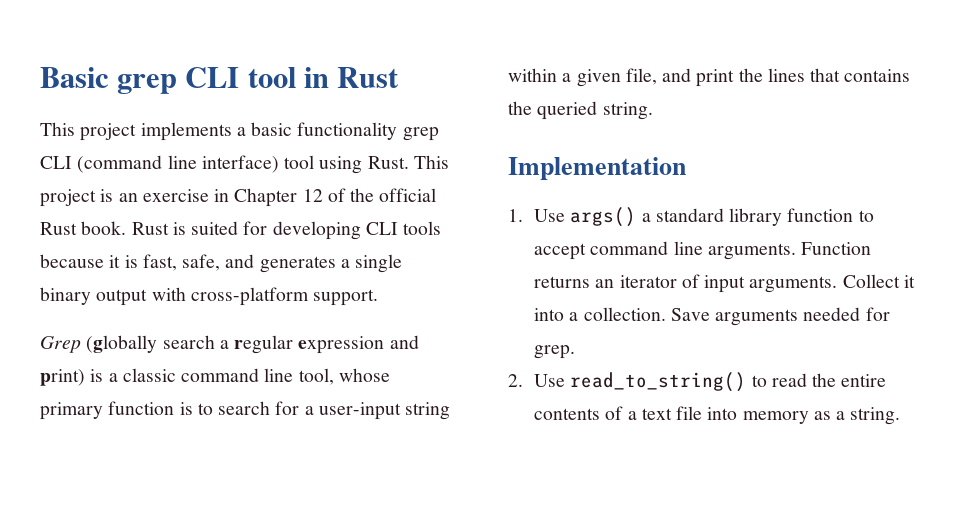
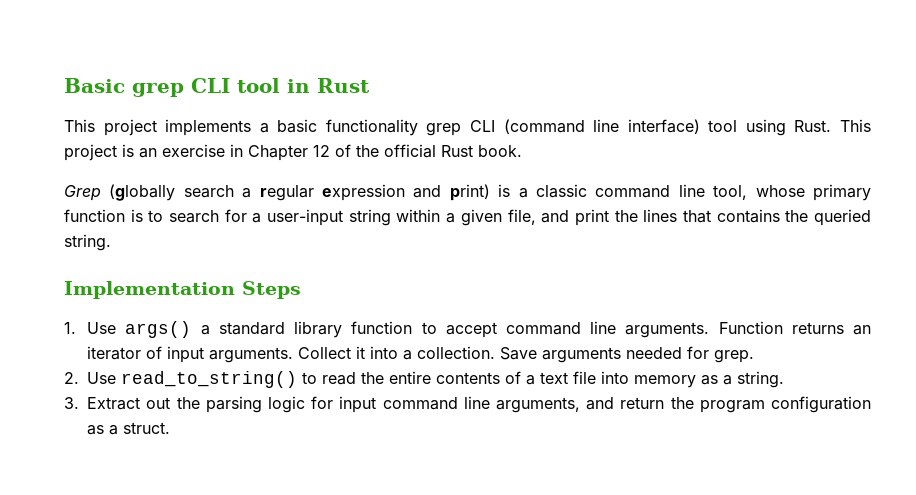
[131,221,442,240] [40,254,403,273] [40,287,379,306] Rust is suited for developing CLI tools because it is fast, safe, and generates a single binary output with cross-platform support. -> (522, 151) none
(686, 168) none -> [242,281,301,299] Steps
(901, 416) none -> [64,396,872,413] [87,422,171,435] // 3. Extract out the parsing logic for input command line arguments, and return the program configuration as a struct.

